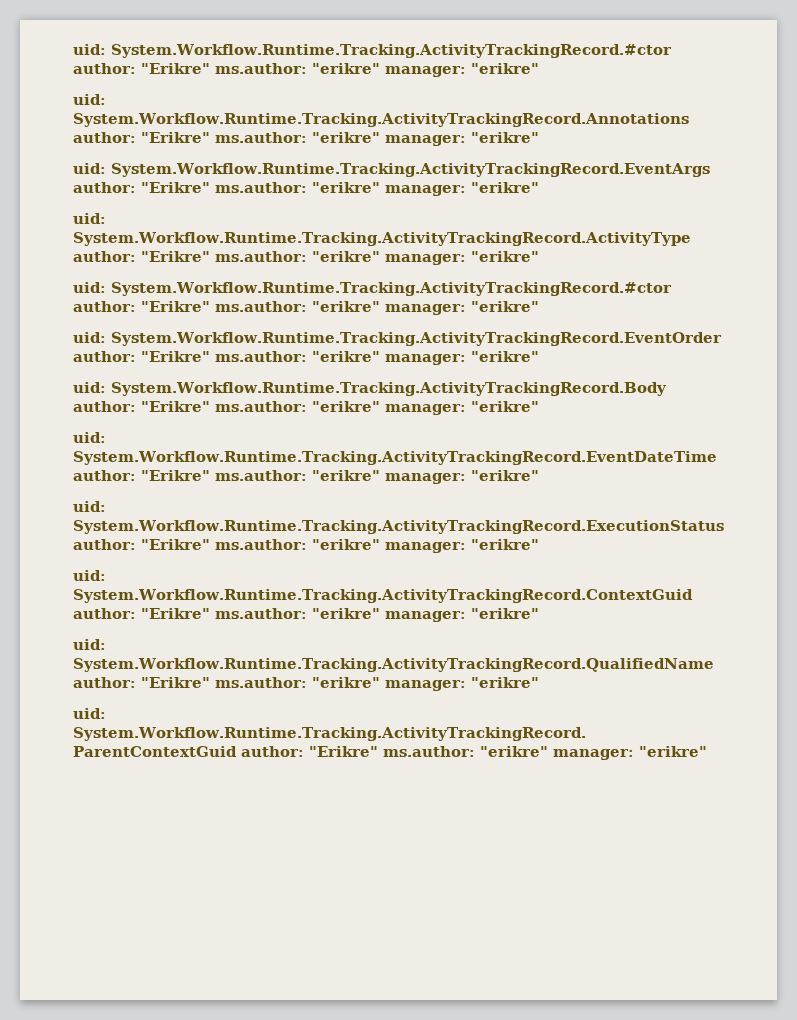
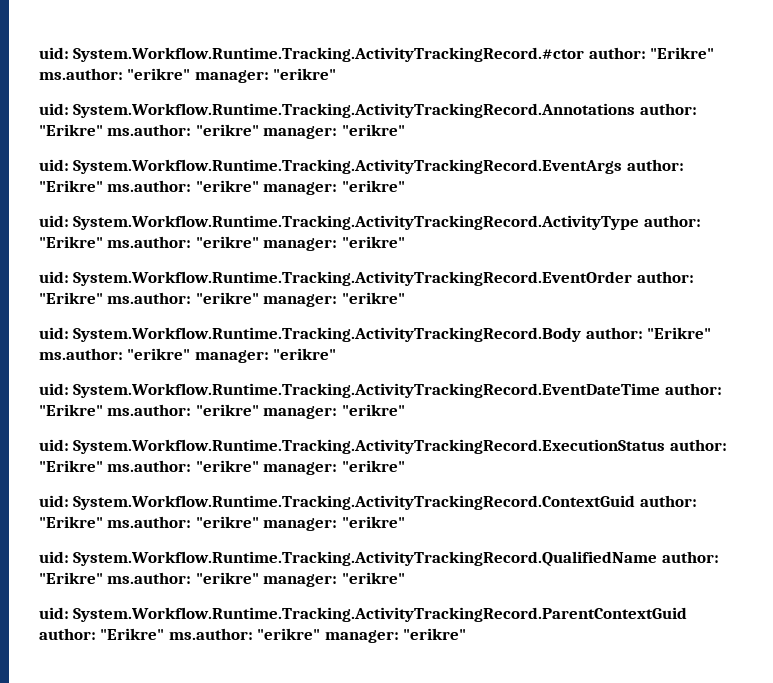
[73,282,672,296] [73,301,539,315] // uid: System.Workflow.Runtime.Tracking.ActivityTrackingRecord.#ctor author: "Erikre" ms.author: "erikre" manager: "erikre" -> (405, 242) none

